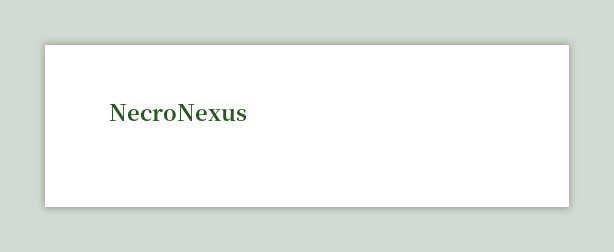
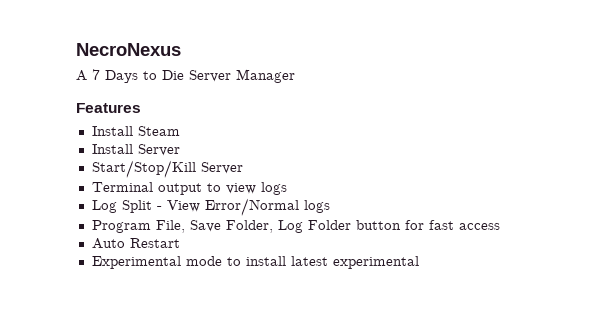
(247, 112) none -> [76,69,295,83] [76,103,141,113] [91,126,180,136] [91,144,180,156] [91,160,243,178] [91,182,287,195] [91,198,330,216] [91,220,500,233] [91,238,180,249] [91,256,419,269] // A 7 Days to Die Server Manager // Features // Install Steam // Install Server // Start/Stop/Kill Server // Terminal output to view logs // Log Split - View Error/Normal logs // Program File, Save Folder, Log Folder button for fast access // Auto Restart // Experimental mode to install latest experimental

